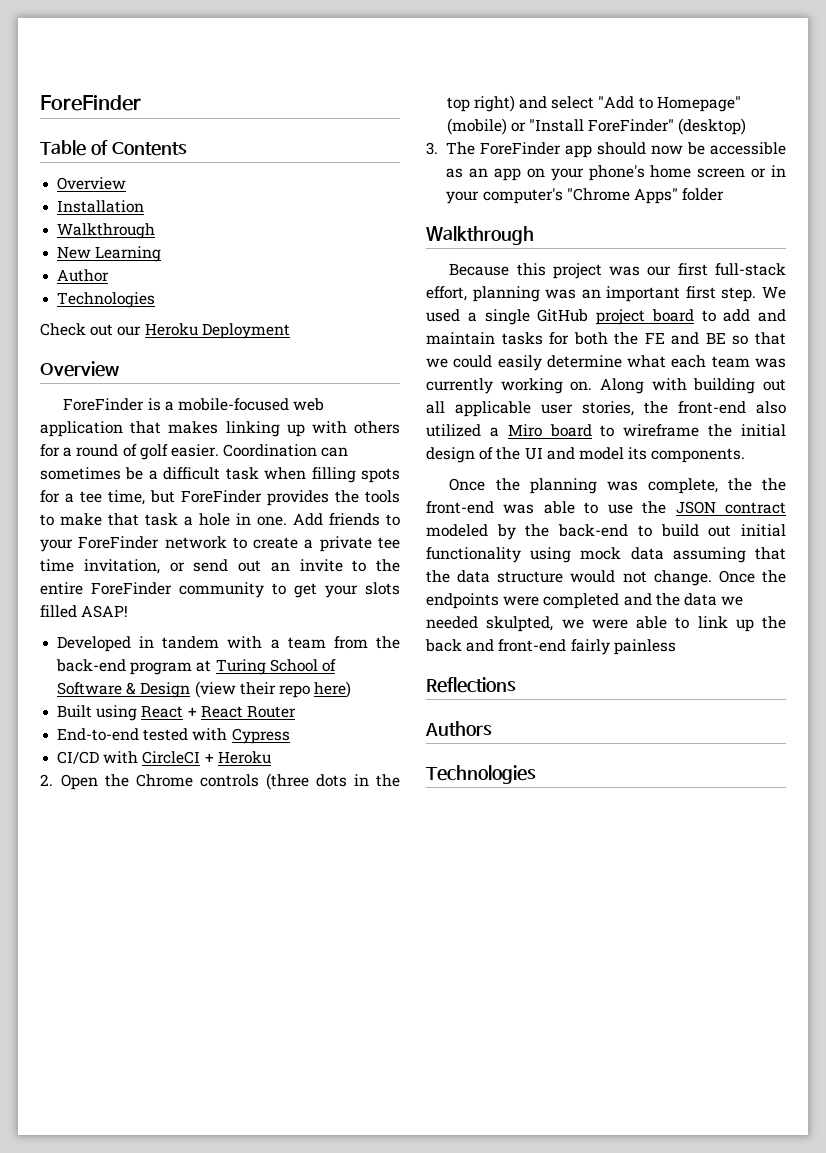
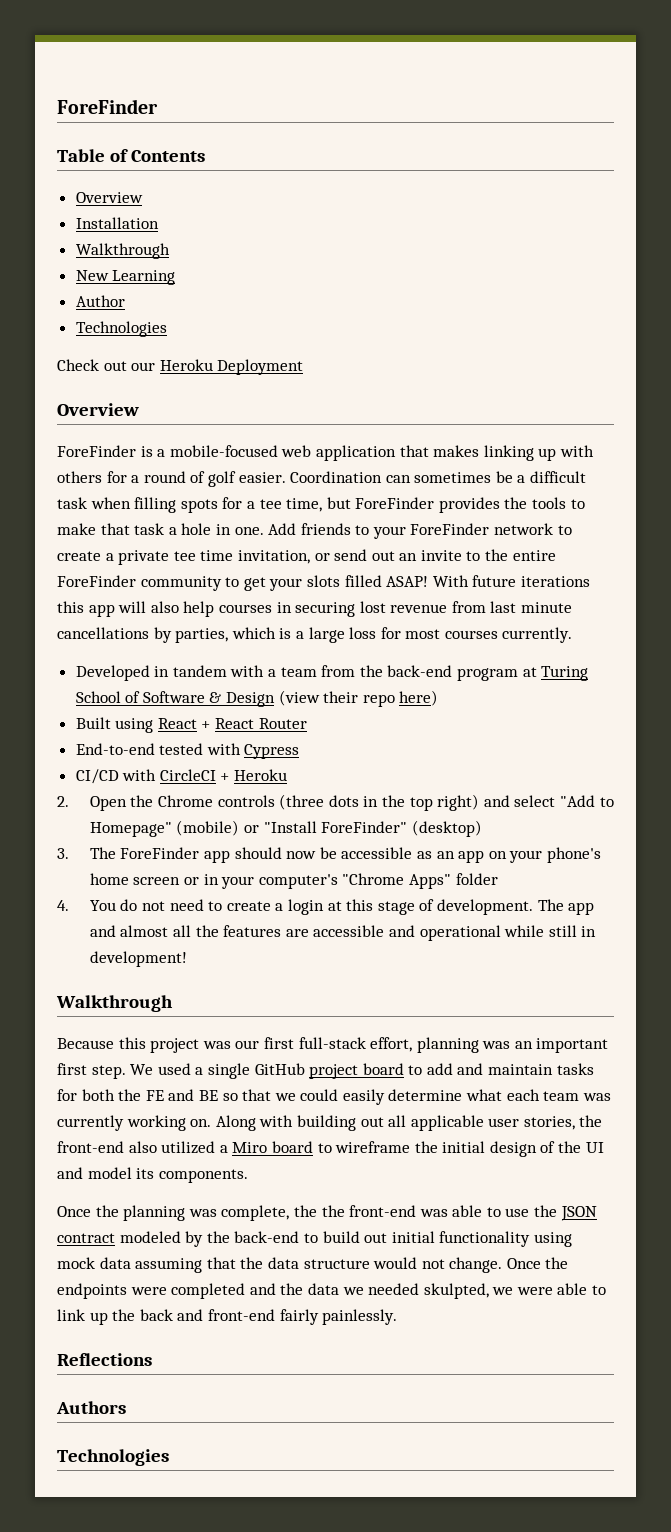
(129, 611) none -> [432,575,590,587] [57,601,573,617] [57,627,573,643] With future iterations this app will also help courses in securing lost revenue from last minute cancellations by parties, which is a large loss for most courses currently.
(725, 194) none -> [57,899,595,915] [89,925,597,941] [89,951,187,967] // 4. You do not need to create a login at this stage of development. The app and almost all the features are accessible and operational while still in development!
[613,639,676,655] painless -> [322,1309,398,1325] painlessly.

